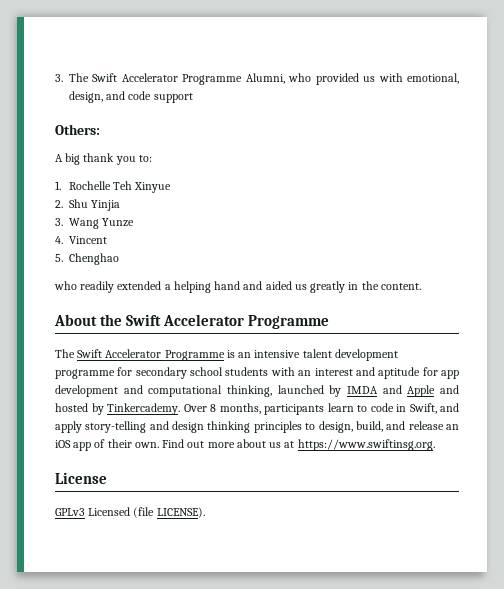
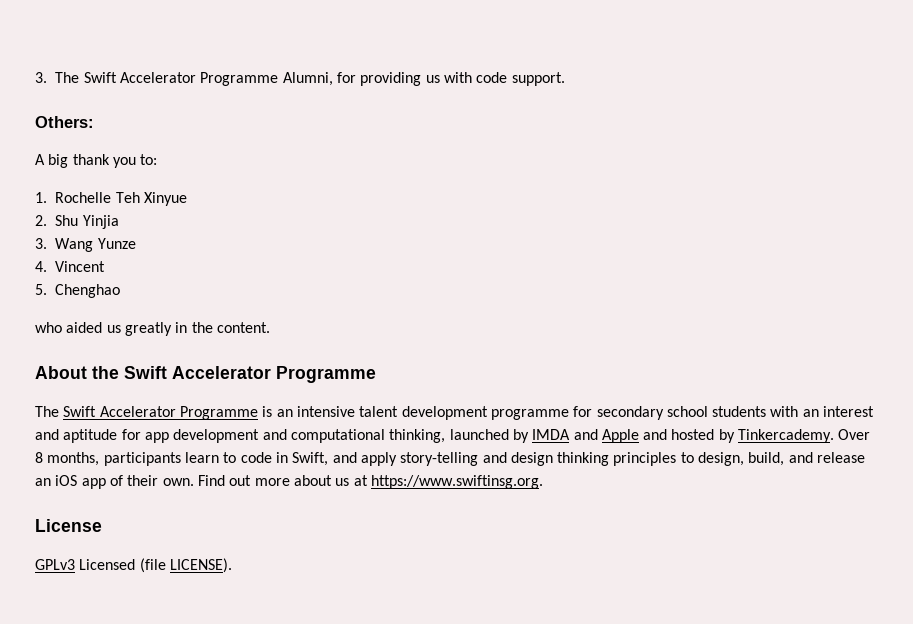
[288,73,459,85] [69,91,193,103] who provided us with emotional, design, and code support -> [337,72,565,86] for providing us with code support.
[80,281,263,293] readily extended a helping hand and -> (62, 327) none

